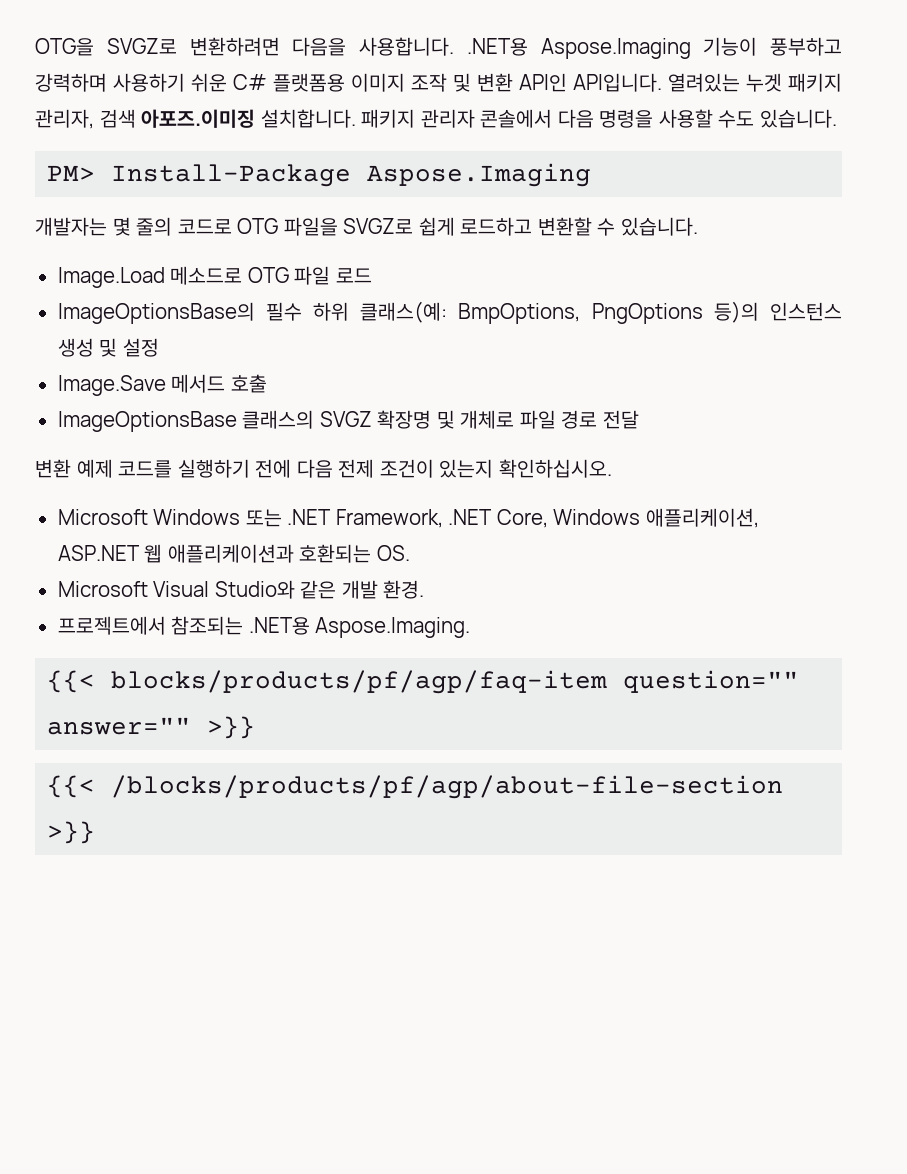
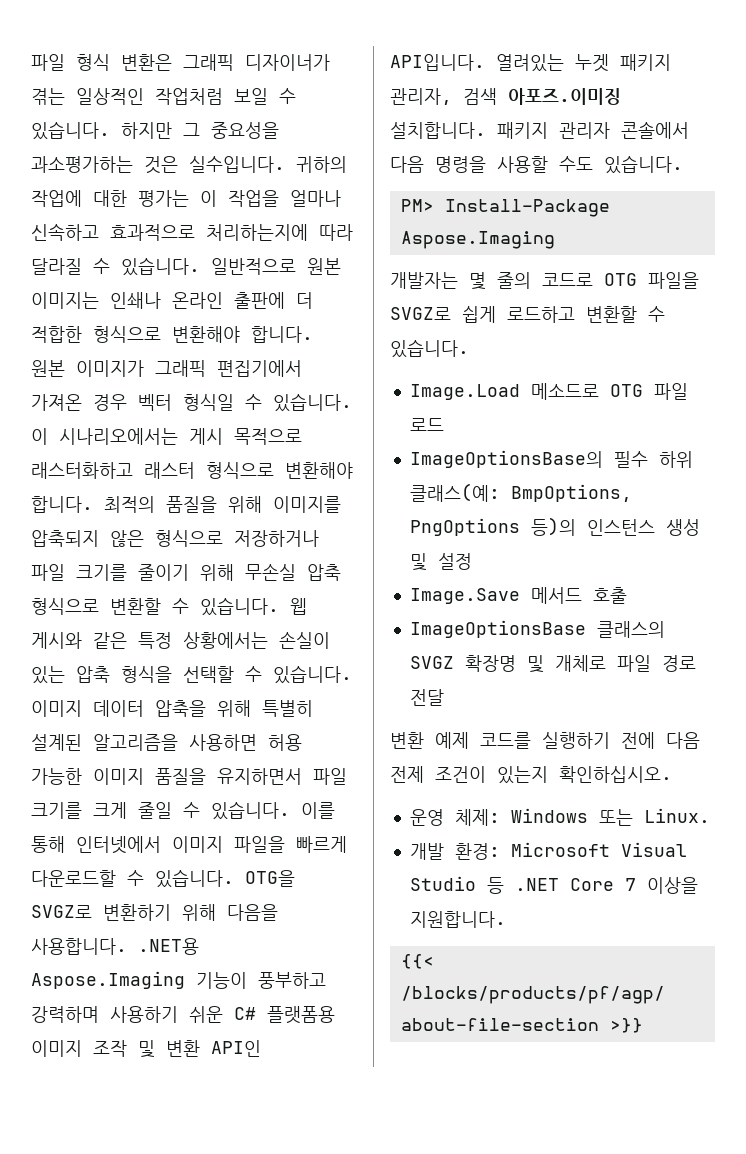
[35,37,280,56] OTG을 SVGZ로 변환하려면 -> [31,54,330,71] [31,88,296,105] [31,121,279,140] [31,156,347,174] [31,190,341,207] [31,223,353,241] [31,257,341,276] [31,292,313,309] [31,326,313,343] [31,360,302,377] [31,393,352,412] [31,428,302,445] [31,462,353,479] [31,496,341,513] [31,530,319,547] [31,563,341,581] [31,597,307,616] [31,631,330,649] [31,665,352,684] [31,700,313,717] [31,734,302,751] [31,768,347,785] [31,801,335,820] [31,836,347,854] [31,869,295,888] [31,904,216,921] 파일 형식 변환은 그래픽 디자이너가 겪는 일상적인 작업처럼 보일 수 있습니다. 하지만 그 중요성을 과소평가하는 것은 실수입니다. 귀하의 작업에 대한 평가는 이 작업을 얼마나 신속하고 효과적으로 처리하는지에 따라 달라질 수 있습니다. 일반적으로 원본 이미지는 인쇄나 온라인 출판에 더 적합한 형식으로 변환해야 합니다. 원본 이미지가 그래픽 편집기에서 가져온 경우 벡터 형식일 수 있습니다. 이 시나리오에서는 게시 목적으로 래스터화하고 래스터 형식으로 변환해야 합니다. 최적의 품질을 위해 이미지를 압축되지 않은 형식으로 저장하거나 파일 크기를 줄이기 위해 무손실 압축 형식으로 변환할 수 있습니다. 웹 게시와 같은 특정 상황에서는 손실이 있는 압축 형식을 선택할 수 있습니다. 이미지 데이터 압축을 위해 특별히 설계된 알고리즘을 사용하면 허용 가능한 이미지 품질을 유지하면서 파일 크기를 크게 줄일 수 있습니다. 이를 통해 인터넷에서 이미지 파일을 빠르게 다운로드할 수 있습니다. OTG을 SVGZ로 변환하기 위해
[57,508,759,528] [57,544,410,563] [57,580,425,599] [57,616,471,638] [47,670,800,694] [47,716,256,739] Microsoft Windows 또는 .NET Framework, .NET Core, Windows 애플리케이션, ASP.NET 웹 애플리케이션과 호환되는 OS. // Microsoft Visual Studio와 같은 개발 환경. // 프로젝트에서 참조되는 .NET용 Aspose.Imaging. // {{< blocks/products/pf/agp/faq-item question="" answer="" >}} -> [409,808,710,826] [409,842,687,860] [409,876,698,894] [409,911,506,928] 운영 체제: Windows 또는 Linux. // 개발 환경: Microsoft Visual Studio 등 .NET Core 7 이상을 지원합니다.

